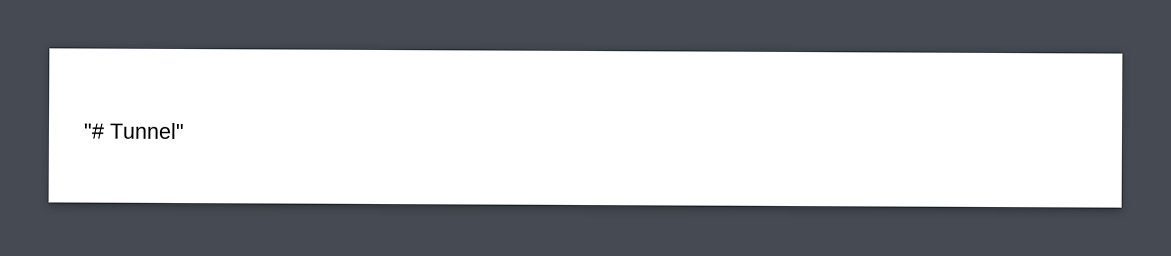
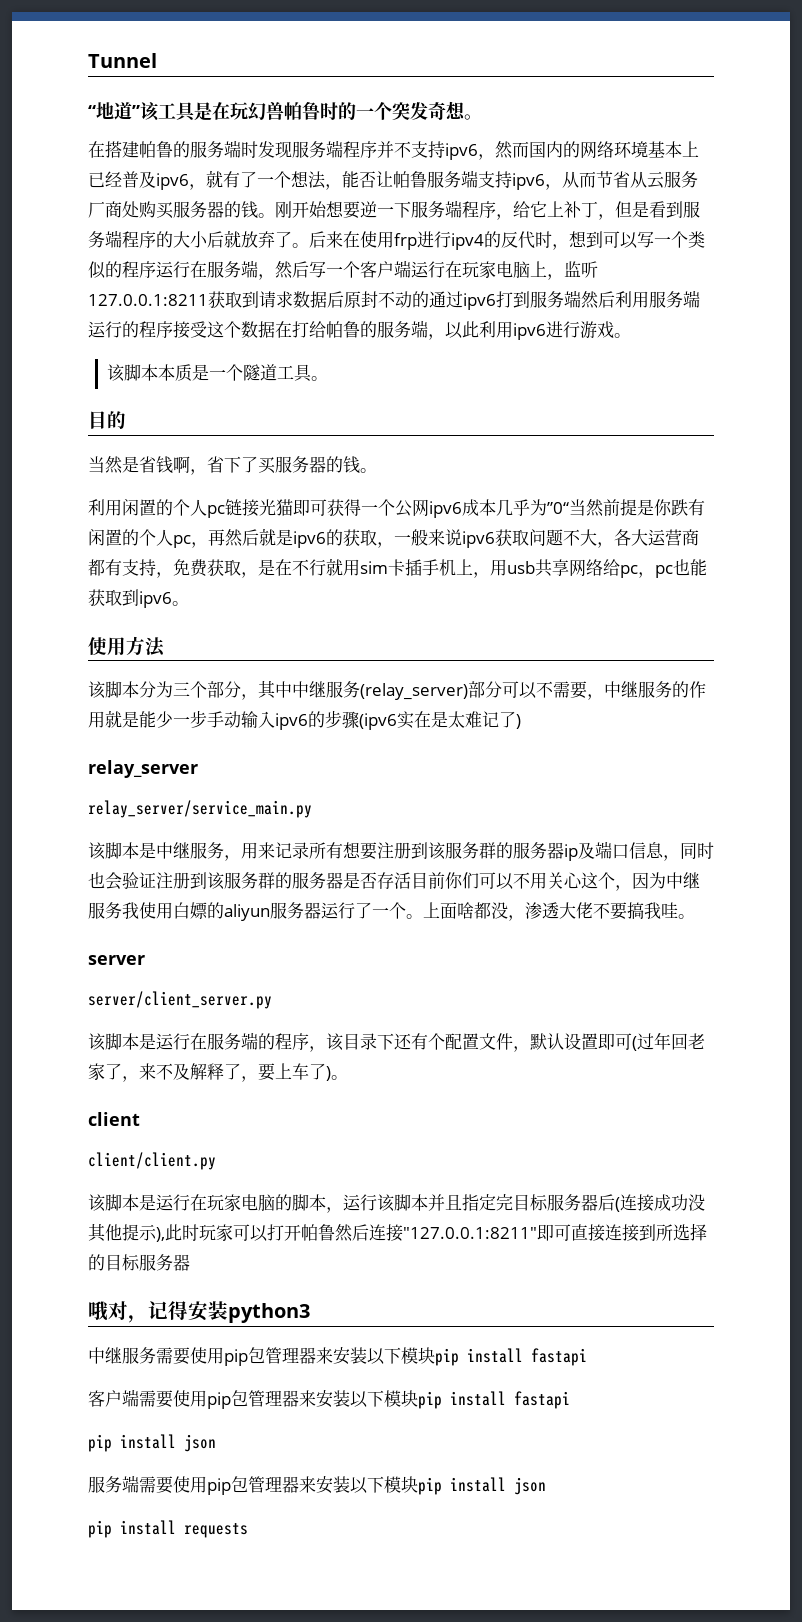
[83,122,185,140] "# Tunnel" -> [88,53,157,68] [88,101,482,122] [88,140,699,160] [88,170,698,190] [88,200,700,220] [88,230,705,250] [88,260,598,280] [88,290,700,310] [88,320,631,340] [107,364,329,382] [88,411,126,429] [88,456,377,475] [88,498,705,518] [88,528,699,548] [88,558,707,578] [88,589,189,608] [88,636,165,657] [88,680,706,700] [88,710,521,730] [88,760,198,778] [88,800,312,818] [88,841,714,861] [88,872,700,891] [88,902,695,921] [88,955,145,965] [88,991,272,1009] [88,1032,705,1052] [88,1063,348,1082] [88,1112,140,1126] [88,1152,216,1170] [88,1194,705,1213] [88,1223,707,1242] [88,1254,190,1271] [88,1301,310,1323] [88,1347,587,1366] [88,1389,570,1409] [88,1434,216,1452] [88,1475,546,1495] [88,1520,248,1538] Tunnel // “地道”该工具是在玩幻兽帕鲁时的一个突发奇想。 // 在搭建帕鲁的服务端时发现服务端程序并不支持ipv6，然而国内的网络环境基本上已经普及ipv6，就有了一个想法，能否让帕鲁服务端支持ipv6，从而节省从云服务厂商处购买服务器的钱。刚开始想要逆一下服务端程序，给它上补丁，但是看到服务端程序的大小后就放弃了。后来在使用frp进行ipv4的反代时，想到可以写一个类似的程序运行在服务端，然后写一个客户端运行在玩家电脑上，监听127.0.0.1:8211获取到请求数据后原封不动的通过ipv6打到服务端然后利用服务端运行的程序接受这个数据在打给帕鲁的服务端，以此利用ipv6进行游戏。 // 该脚本本质是一个隧道工具。 // 目的 // 当然是省钱啊，省下了买服务器的钱。 // 利用闲置的个人pc链接光猫即可获得一个公网ipv6成本几乎为”0“当然前提是你跌有闲置的个人pc，再然后就是ipv6的获取，一般来说ipv6获取问题不大，各大运营商都有支持，免费获取，是在不行就用sim卡插手机上，用usb共享网络给pc，pc也能获取到ipv6。 // 使用方法 // 该脚本分为三个部分，其中中继服务(relay_server)部分可以不需要，中继服务的作用就是能少一步手动输入ipv6的步骤(ipv6实在是太难记了) // relay_server // relay_server/service_main.py // 该脚本是中继服务，用来记录所有想要注册到该服务群的服务器ip及端口信息，同时也会验证注册到该服务群的服务器是否存活目前你们可以不用关心这个，因为中继服务我使用白嫖的aliyun服务器运行了一个。上面啥都没，渗透大佬不要搞我哇。 // server // server/client_server.py // 该脚本是运行在服务端的程序，该目录下还有个配置文件，默认设置即可(过年回老家了，来不及解释了，要上车了)。 // client // client/client.py // 该脚本是运行在玩家电脑的脚本，运行该脚本并且指定完目标服务器后(连接成功没其他提示),此时玩家可以打开帕鲁然后连接"127.0.0.1:8211"即可直接连接到所选择的目标服务器 // 哦对，记得安装python3 // 中继服务需要使用pip包管理器来安装以下模块pip install fastapi // 客户端需要使用pip包管理器来安装以下模块pip install fastapi // pip install json // 服务端需要使用pip包管理器来安装以下模块pip install json // pip install requests

